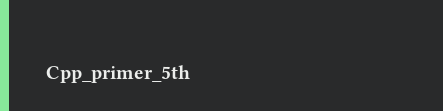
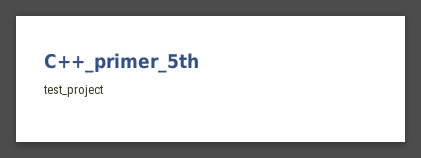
[46,65,190,83] Cpp_primer_5th -> [44,53,199,73] [43,85,103,97] C++_primer_5th // test_project

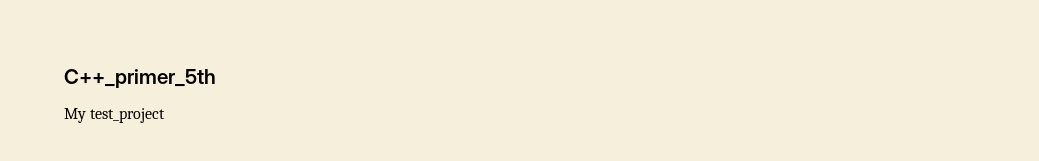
(199, 63) none -> [64,108,86,123] My

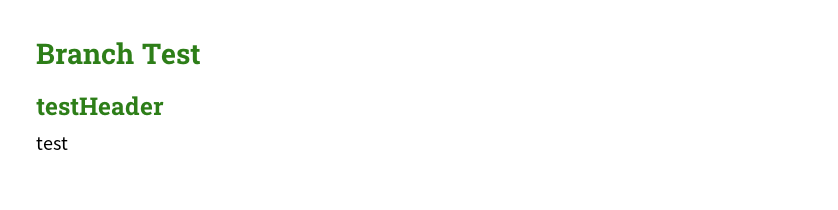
[64,69,216,88] [64,108,166,123] C++_primer_5th // My test_project -> [36,42,201,65] [36,96,164,116] [36,137,68,150] Branch Test // testHeader // test

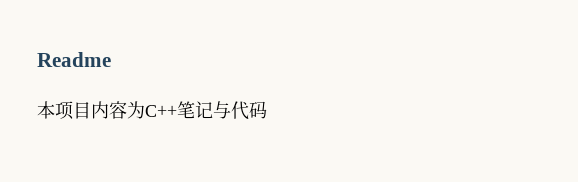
[36,42,201,65] [36,96,164,116] [36,137,68,150] Branch Test // testHeader // test -> [37,52,111,67] [37,101,267,120] Readme // 本项目内容为C++笔记与代码

